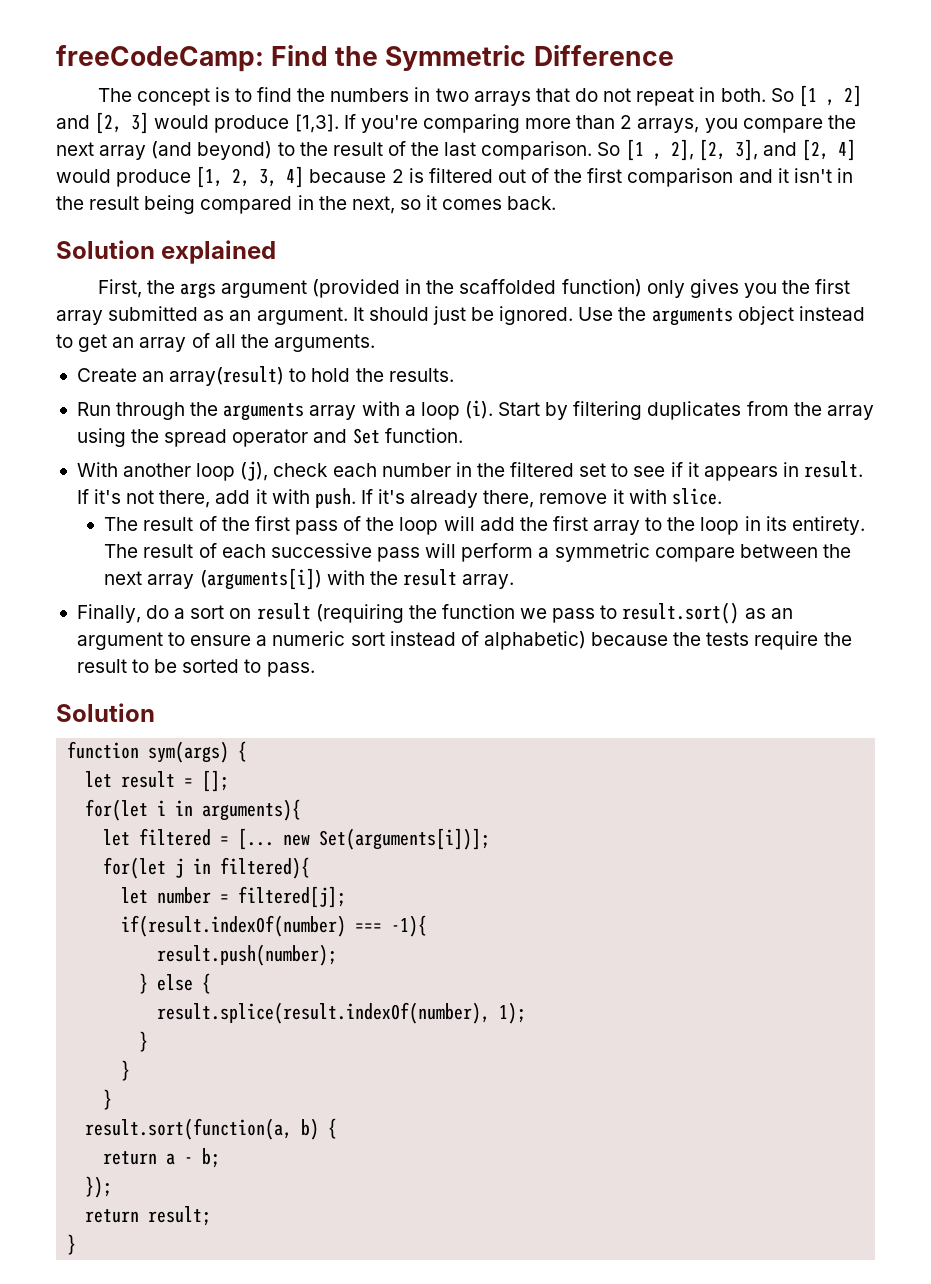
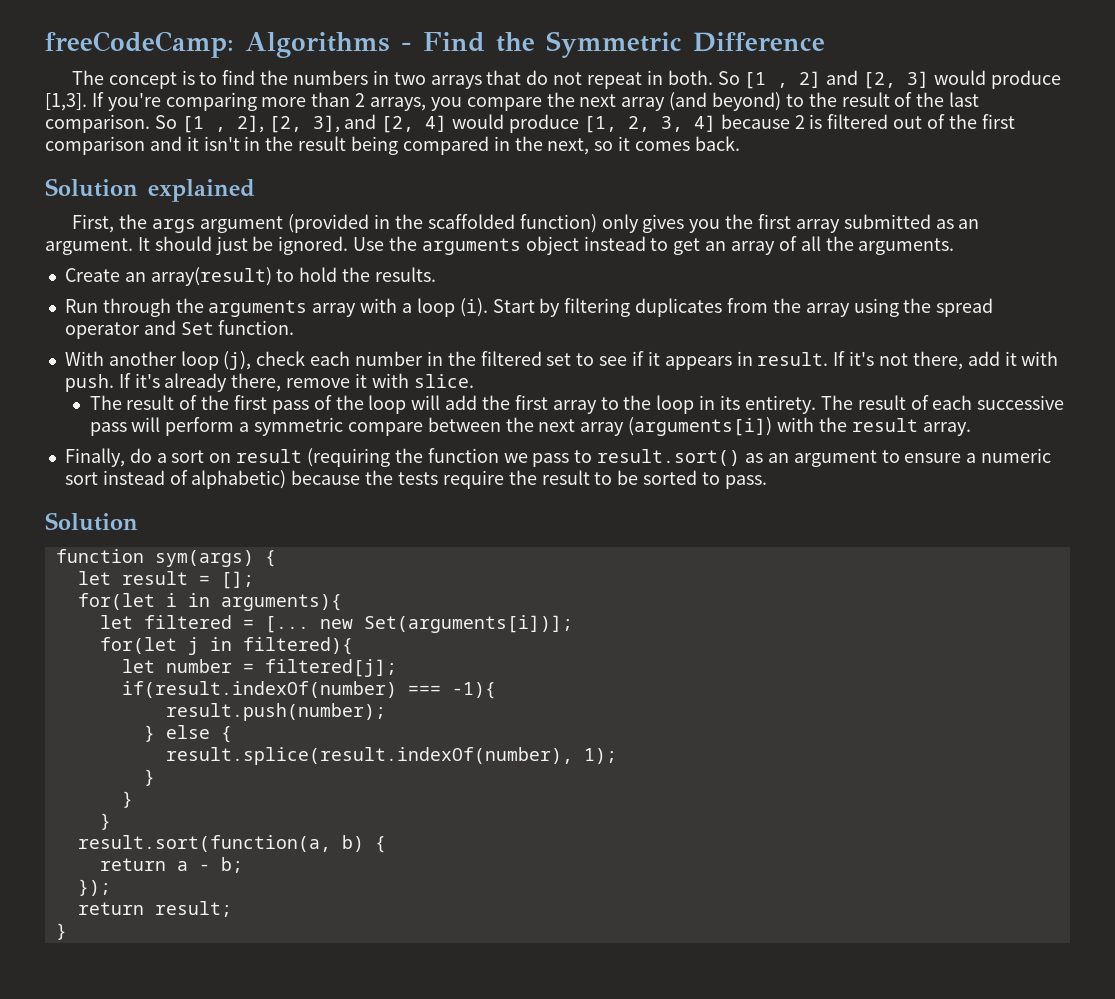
(264, 58) none -> [245,32,412,58] Algorithms -

